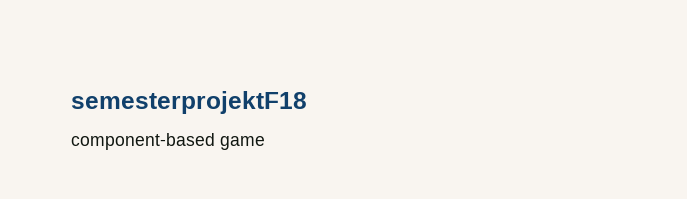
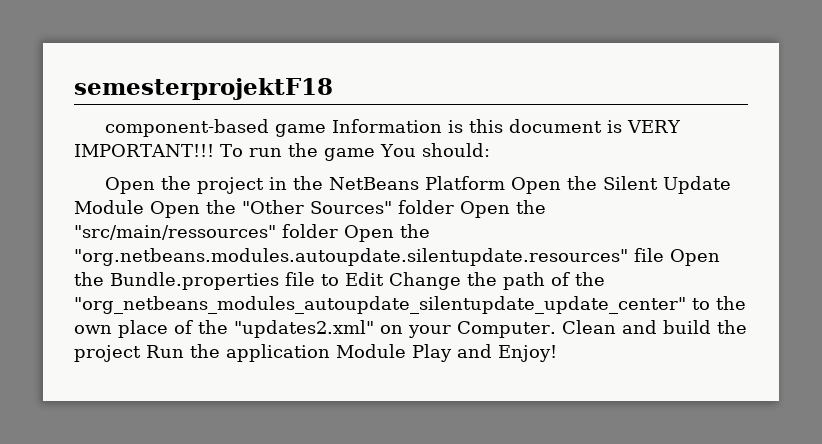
(265, 143) none -> [331,119,681,133] [74,143,490,161] [104,176,731,194] [74,200,546,218] [74,224,430,242] [74,248,720,266] [74,272,605,290] [74,296,746,314] [74,320,747,338] [74,344,557,362] Information is this document is VERY IMPORTANT!!! To run the game You should: // Open the project in the NetBeans Platform Open the Silent Update Module Open the "Other Sources" folder Open the "src/main/ressources" folder Open the "org.netbeans.modules.autoupdate.silentupdate.resources" file Open the Bundle.properties file to Edit Change the path of the "org_netbeans_modules_autoupdate_silentupdate_update_center" to the own place of the "updates2.xml" on your Computer. Clean and build the project Run the application Module Play and Enjoy!

